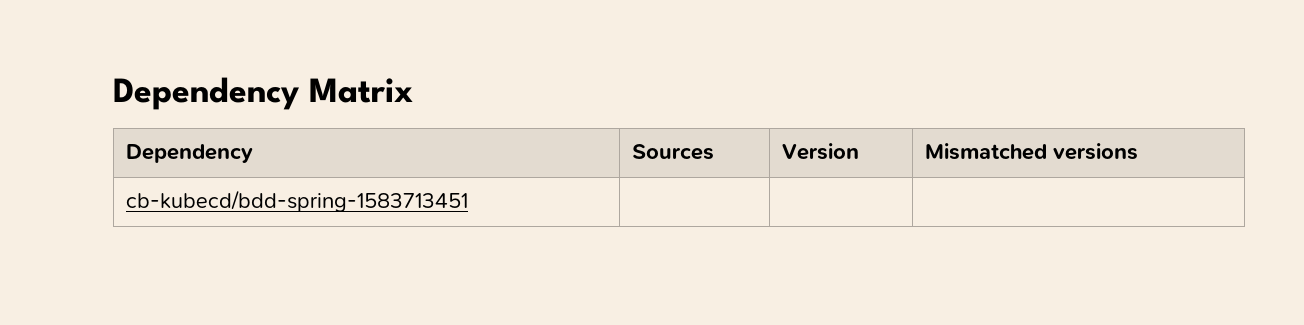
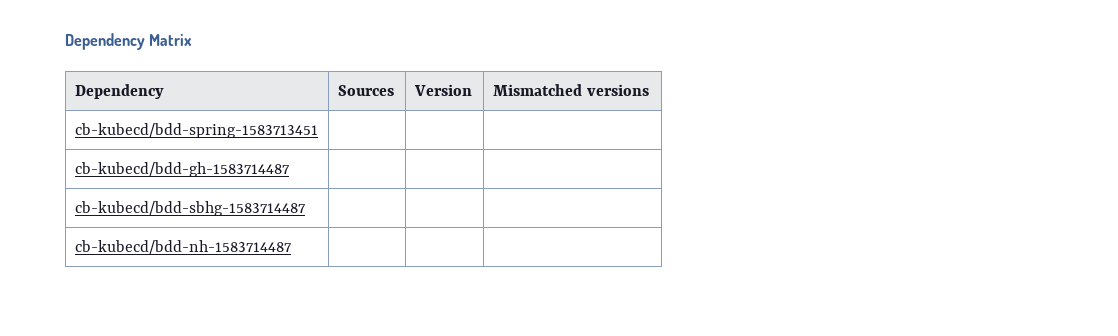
(468, 201) none -> [74,162,290,177] [74,201,306,216] [74,240,292,254] // cb-kubecd/bdd-gh-1583714487 | | | // cb-kubecd/bdd-sbhg-1583714487 | | | // cb-kubecd/bdd-nh-1583714487 | | |

